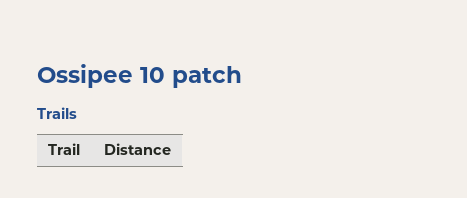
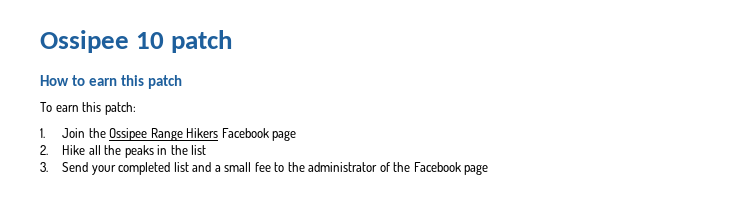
[37,107,77,119] [48,143,81,155] [104,143,171,155] Trails // Trail | Distance -> [40,75,182,89] [40,102,136,115] [40,128,297,141] [40,145,207,158] [40,162,489,175] How to earn this patch // To earn this patch: // 1. Join the Ossipee Range Hikers Facebook page // 2. Hike all the peaks in the list // 3. Send your completed list and a small fee to the administrator of the Facebook page

